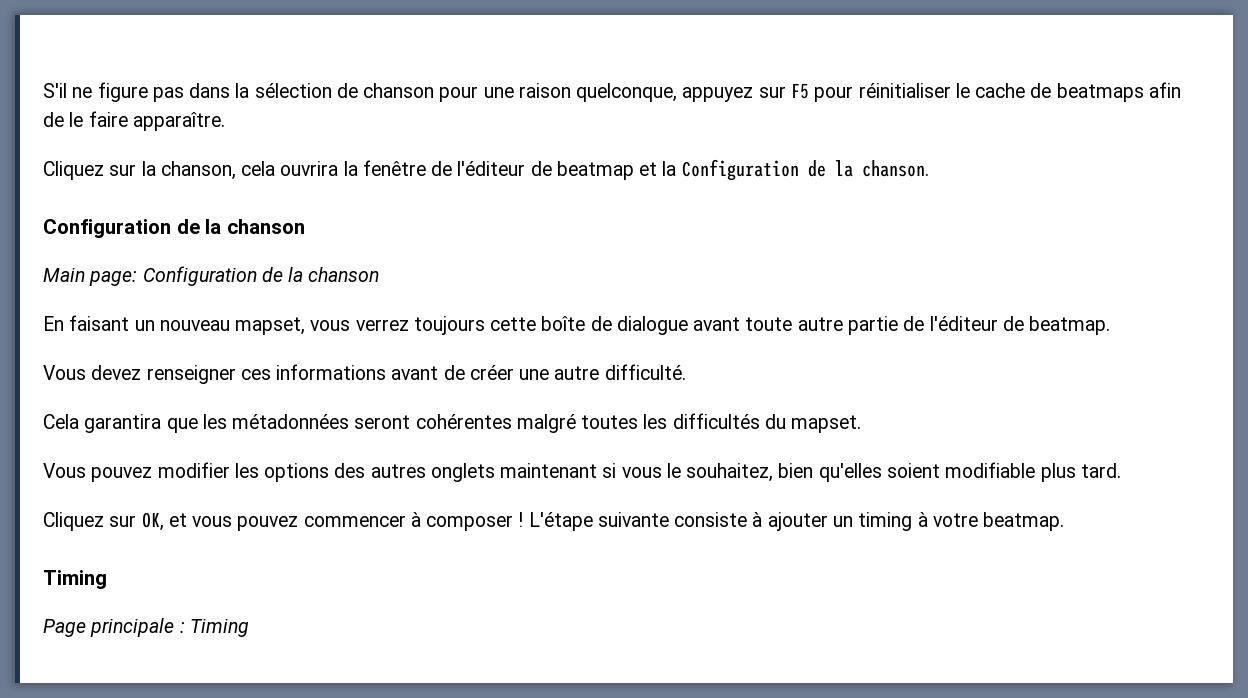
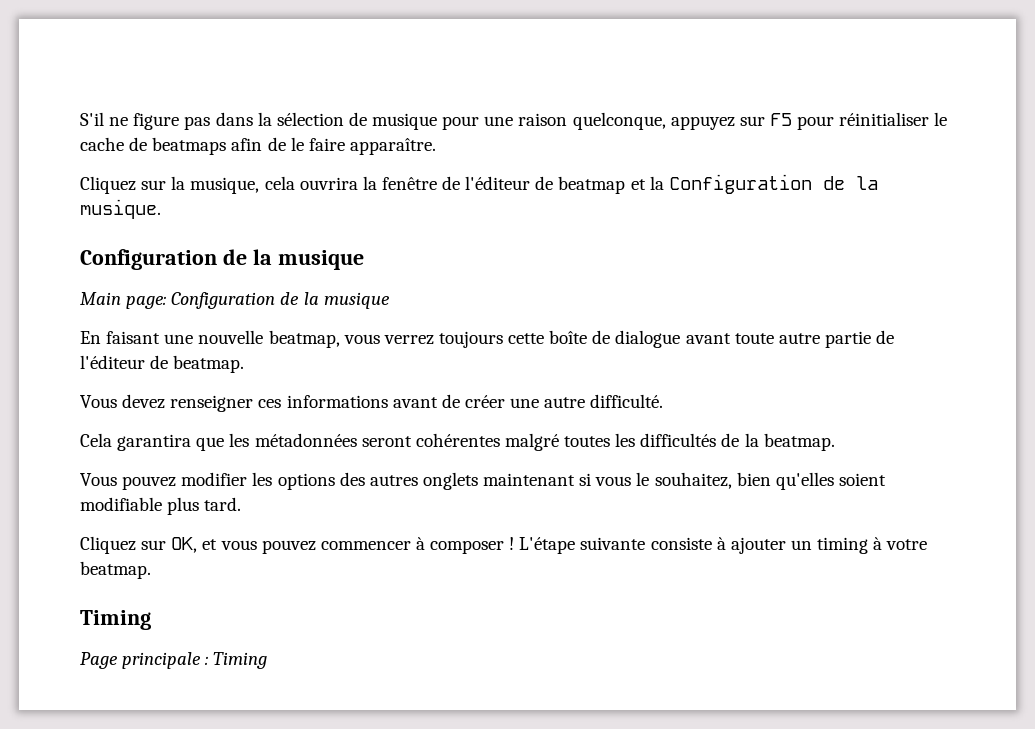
[363,83,435,98] chanson -> [372,113,438,130] musique
[160,161,236,180] chanson, -> [190,177,260,194] musique,
[861,160,929,177] [43,219,305,238] chanson. // Configuration de la chanson -> [80,199,161,219] [80,249,364,270] musique. // Configuration de la musique
[308,267,380,282] chanson -> [323,292,390,309] musique
[134,317,306,335] un nouveau mapset, -> [164,330,340,348] une nouvelle beatmap,
[764,414,862,433] du mapset. -> [721,433,835,451] de la beatmap.

